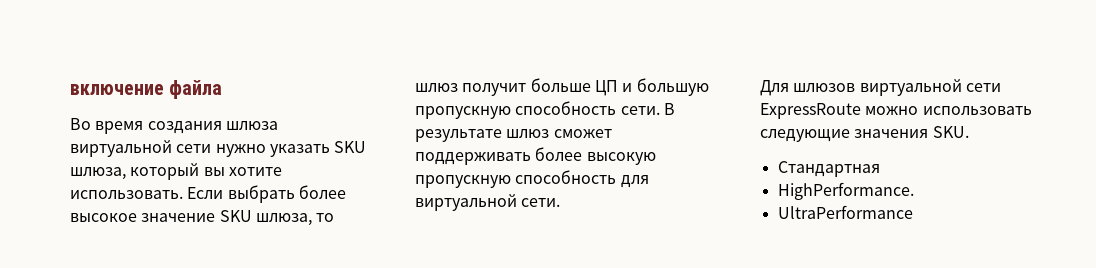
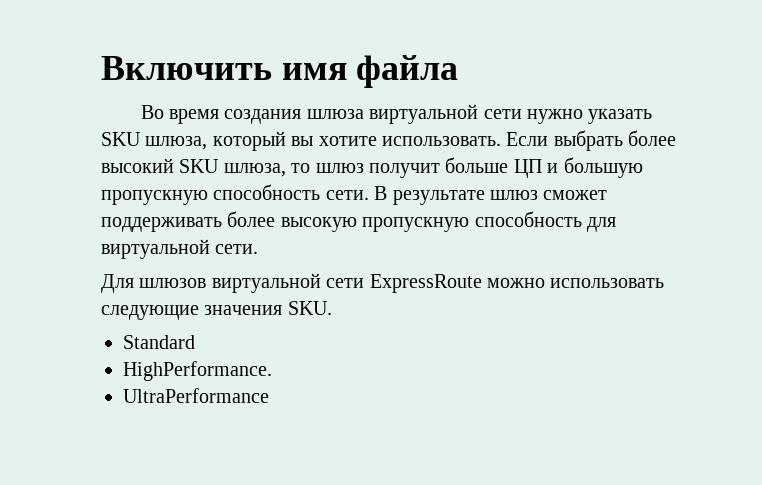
[70,84,164,95] включение -> [101,56,347,80] Включить имя
[70,213,216,222] высокое значение -> [101,158,174,173] высокий
[777,161,880,177] Стандартная -> [123,335,195,349] Standard

